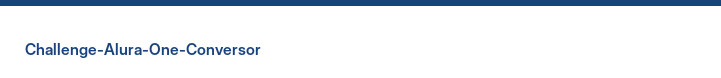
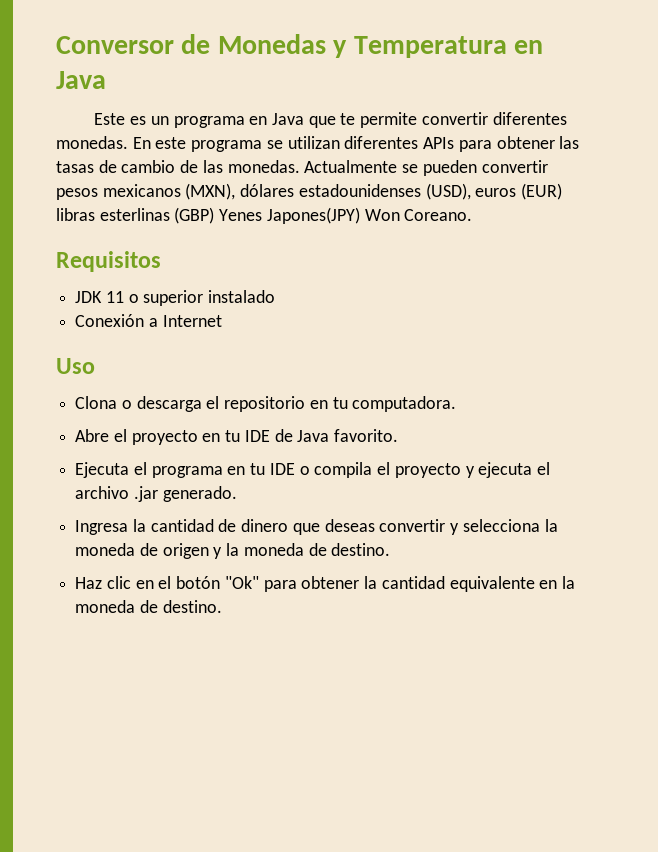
[25,43,261,58] Challenge-Alura-One-Conversor -> [56,34,544,58] [56,71,106,89] [94,112,567,128] [56,136,580,152] [56,160,548,176] [56,183,563,200] [56,207,473,224] [56,251,161,272] [75,290,276,306] [75,314,222,327] [56,358,95,374] [75,396,457,412] [75,429,399,445] [75,462,550,478] [75,486,237,502] [75,519,558,535] [75,543,391,559] [75,576,575,592] [75,600,222,613] Conversor de Monedas y Temperatura en Java // Este es un programa en Java que te permite convertir diferentes monedas. En este programa se utilizan diferentes APIs para obtener las tasas de cambio de las monedas. Actualmente se pueden convertir pesos mexicanos (MXN), dólares estadounidenses (USD), euros (EUR) libras esterlinas (GBP) Yenes Japones(JPY) Won Coreano. // Requisitos // JDK 11 o superior instalado // Conexión a Internet // Uso // Clona o descarga el repositorio en tu computadora. // Abre el proyecto en tu IDE de Java favorito. // Ejecuta el programa en tu IDE o compila el proyecto y ejecuta el archivo .jar generado. // Ingresa la cantidad de dinero que deseas convertir y selecciona la moneda de origen y la moneda de destino. // Haz clic en el botón "Ok" para obtener la cantidad equivalente en la moneda de destino.

